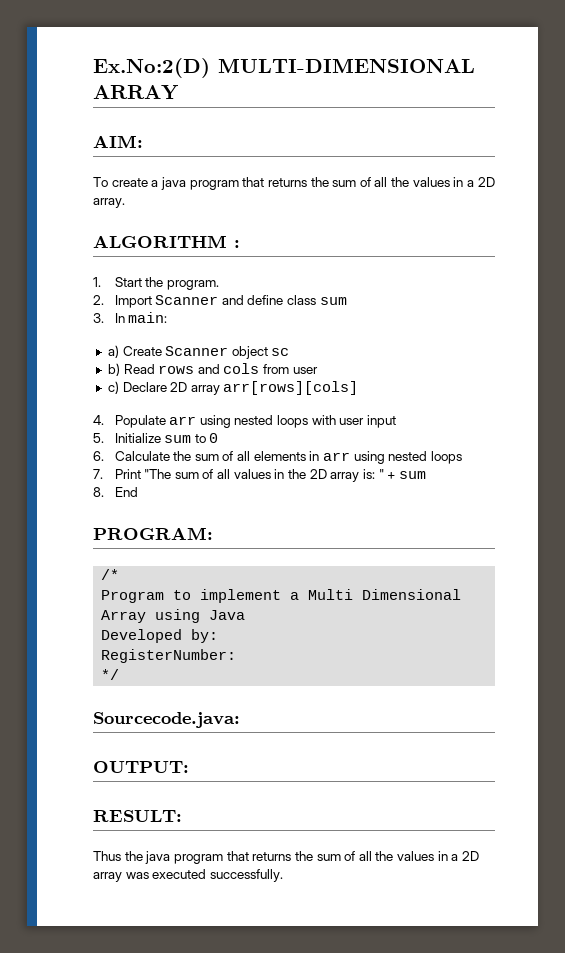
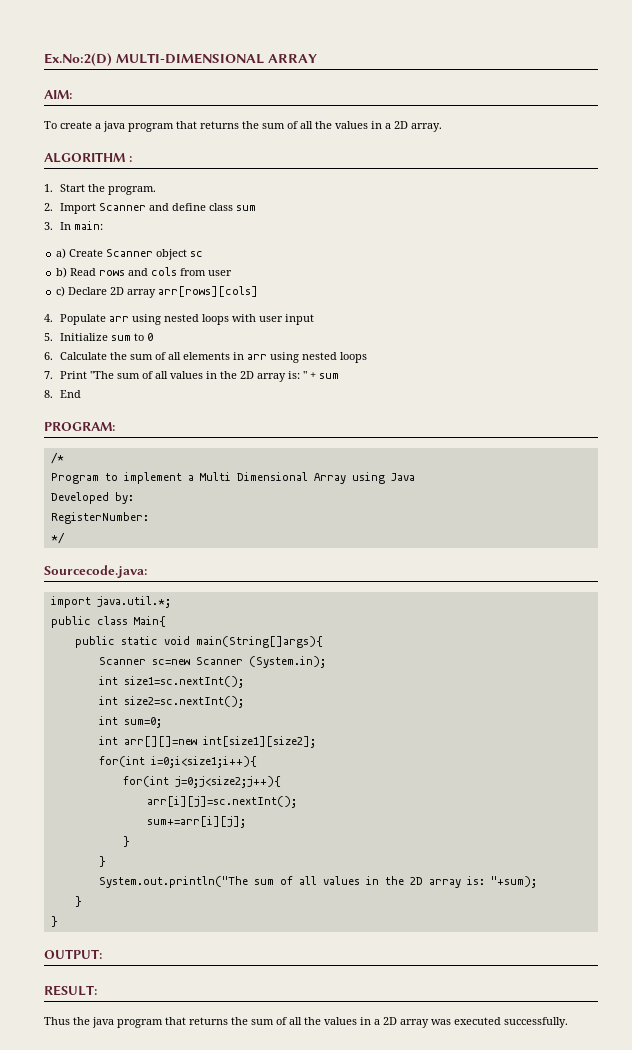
(240, 720) none -> [50,596,171,608] [50,616,166,628] [74,636,323,648] [98,656,326,668] [98,676,244,688] [98,696,244,708] [98,716,162,728] [98,736,316,748] [98,756,257,768] [122,776,281,788] [146,796,297,808] [146,816,246,828] [122,836,130,847] [98,856,106,867] [98,876,537,888] [74,896,82,907] [50,916,58,927] // import java.util.*; // public class Main{ // public static void main(String[]args){ // Scanner sc=new Scanner (System.in); // int size1=sc.nextInt(); // int size2=sc.nextInt(); // int sum=0; // int arr[][]=new int[size1][size2]; // for(int i=0;i<size1;i++){ // for(int j=0;j<size2;j++){ // arr[i][j]=sc.nextInt(); // sum+=arr[i][j]; // } // } // System.out.println("The sum of all values in the 2D array is: "+sum); // } // }

